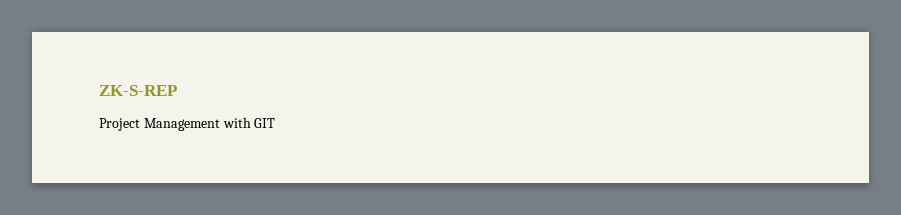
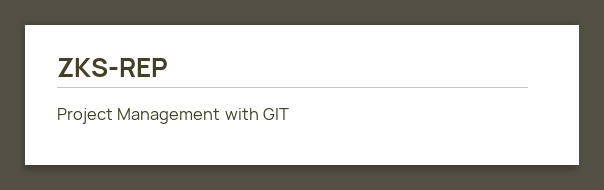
[99,85,177,96] ZK-S-REP -> [57,58,168,77] ZKS-REP

